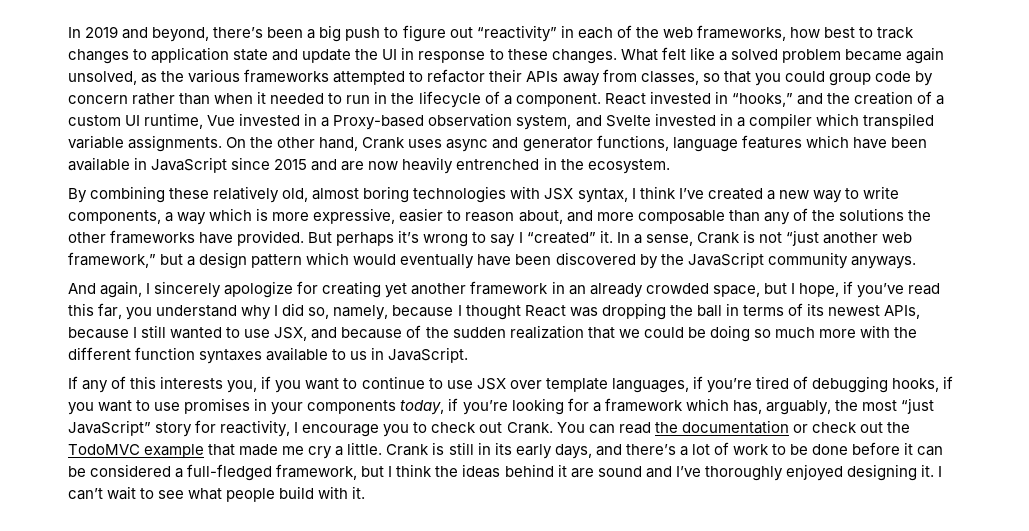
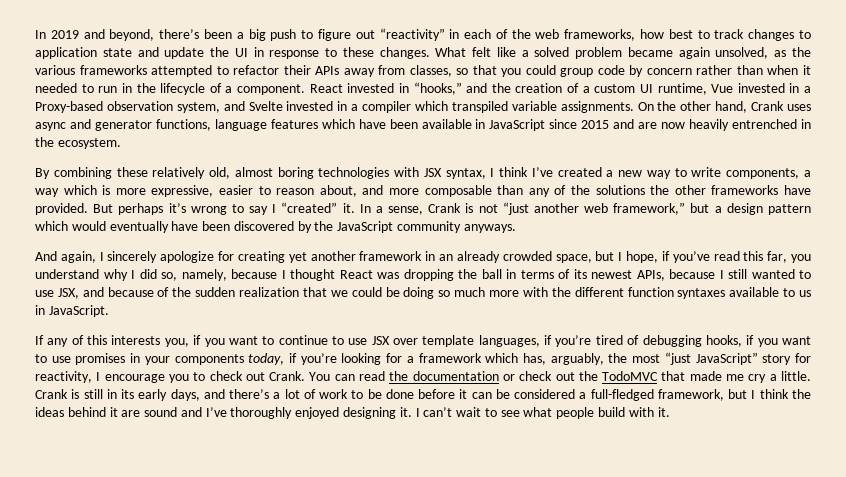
[144,444,205,458] example -> (659, 376) none

